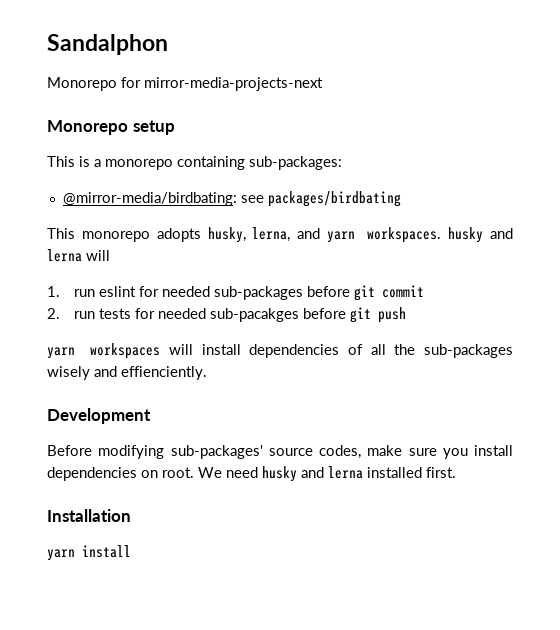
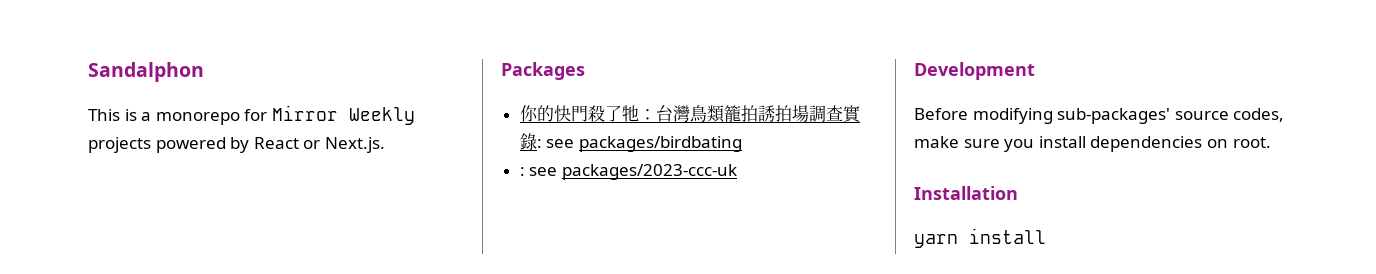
[47,77,323,91] [47,120,175,135] // Monorepo for mirror-media-projects-next // Monorepo setup -> (204, 72) none
[177,156,342,170] [62,191,401,207] [47,227,513,243] [47,249,110,262] [47,285,425,301] [47,307,407,323] [47,343,514,359] [47,366,207,380] containing sub-packages: // @mirror-media/birdbating: see packages/birdbating // This monorepo adopts husky, lerna, and yarn workspaces. husky and lerna will // 1. run eslint for needed sub-packages before git commit // 2. run tests for needed sub-pacakges before git push // yarn workspaces will install dependencies of all the sub-packages wisely and effienciently. -> [244,105,415,125] [88,137,385,153] [501,62,585,80] [519,105,861,123] [519,133,742,152] [519,164,737,180] for Mirror Weekly projects powered by React or Next.js. // Packages // 你的快門殺了牠：台灣鳥類籠拍誘拍場調查實錄: see packages/birdbating // : see packages/2023-ccc-uk
[198,466,456,482] We need husky and lerna installed first. -> (1271, 142) none

